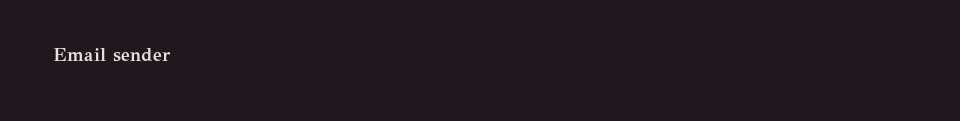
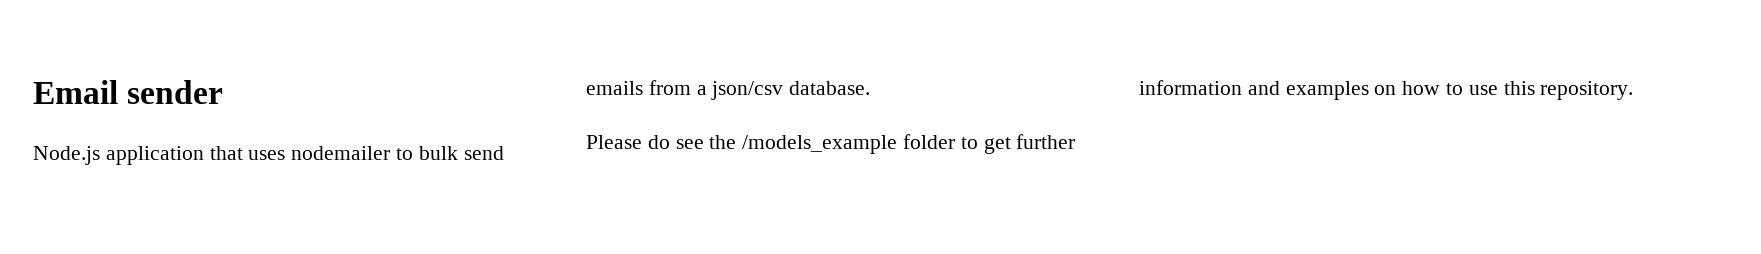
(171, 55) none -> [33,146,504,165] [586,80,871,100] [586,134,1076,154] [1139,80,1634,100] // Node.js application that uses nodemailer to bulk send emails from a json/csv database. // Please do see the /models_example folder to get further information and examples on how to use this repository.

